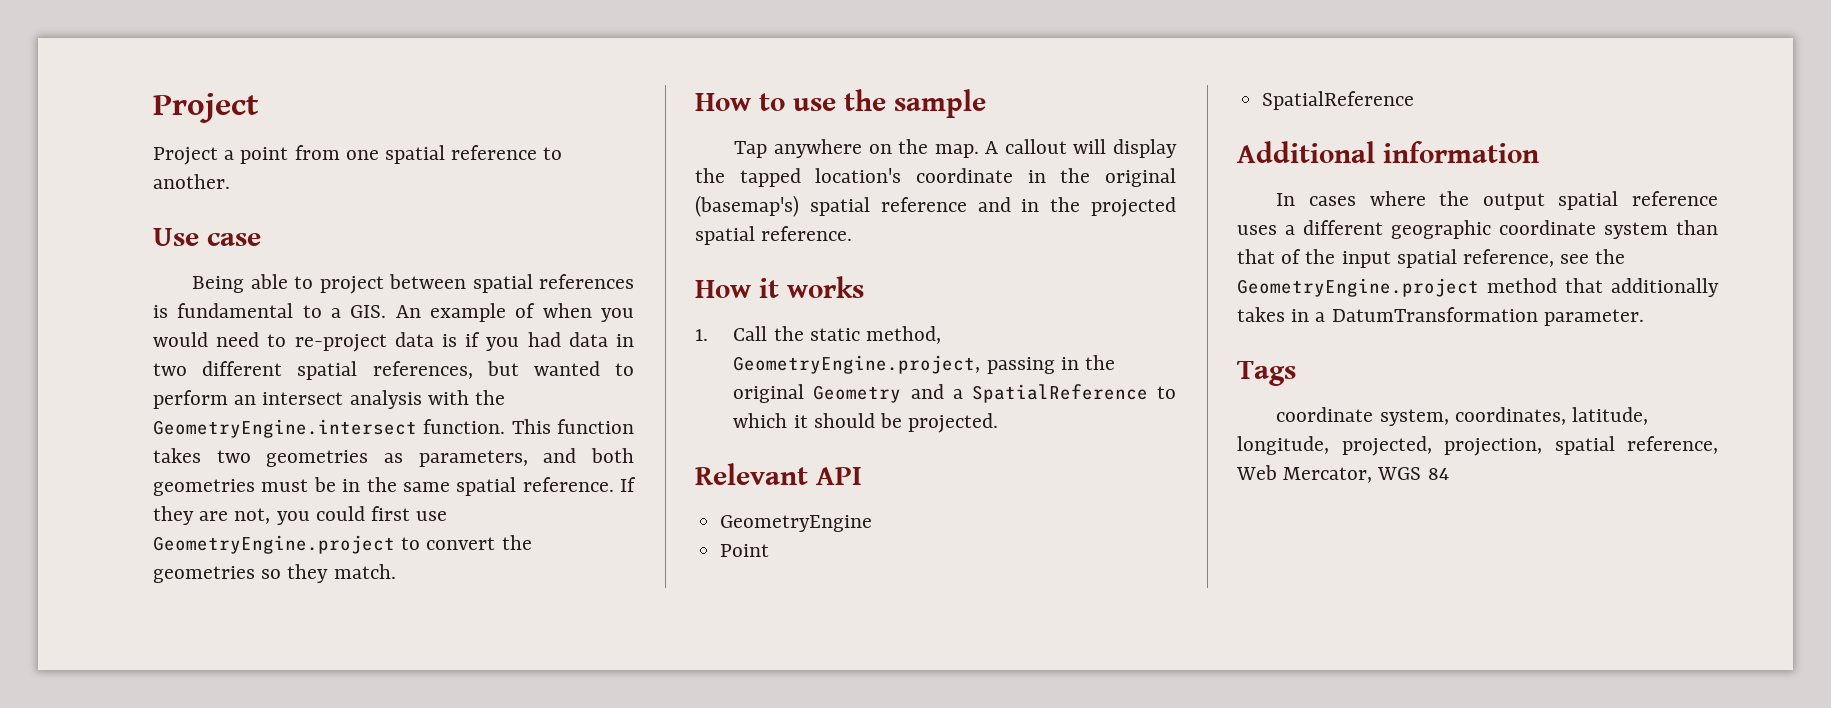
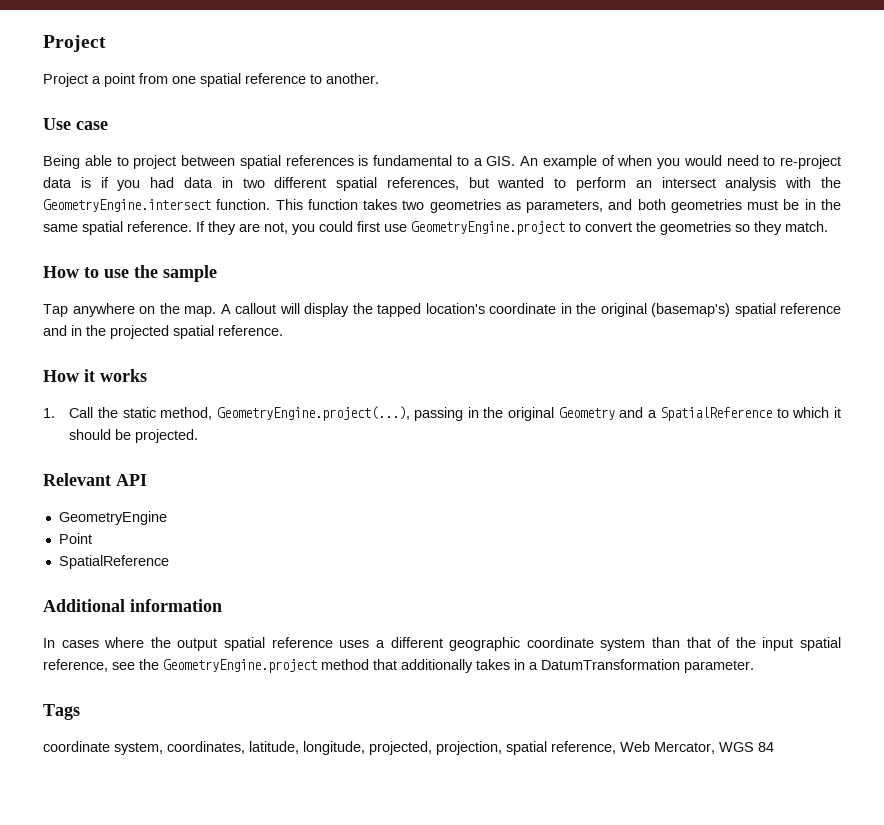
[733,355,981,374] GeometryEngine.project, -> [216,406,410,421] GeometryEngine.project(...),

